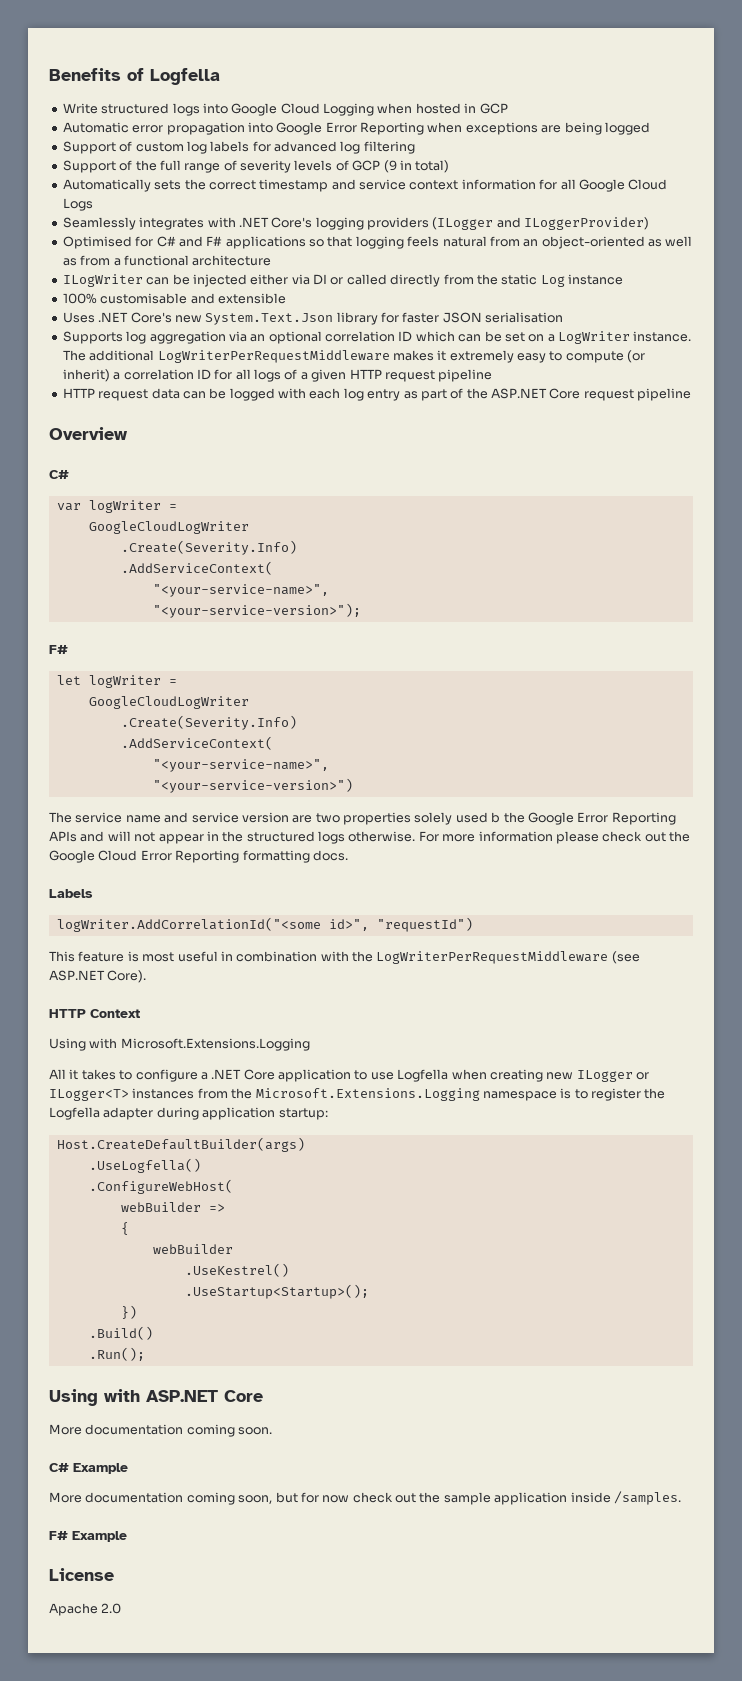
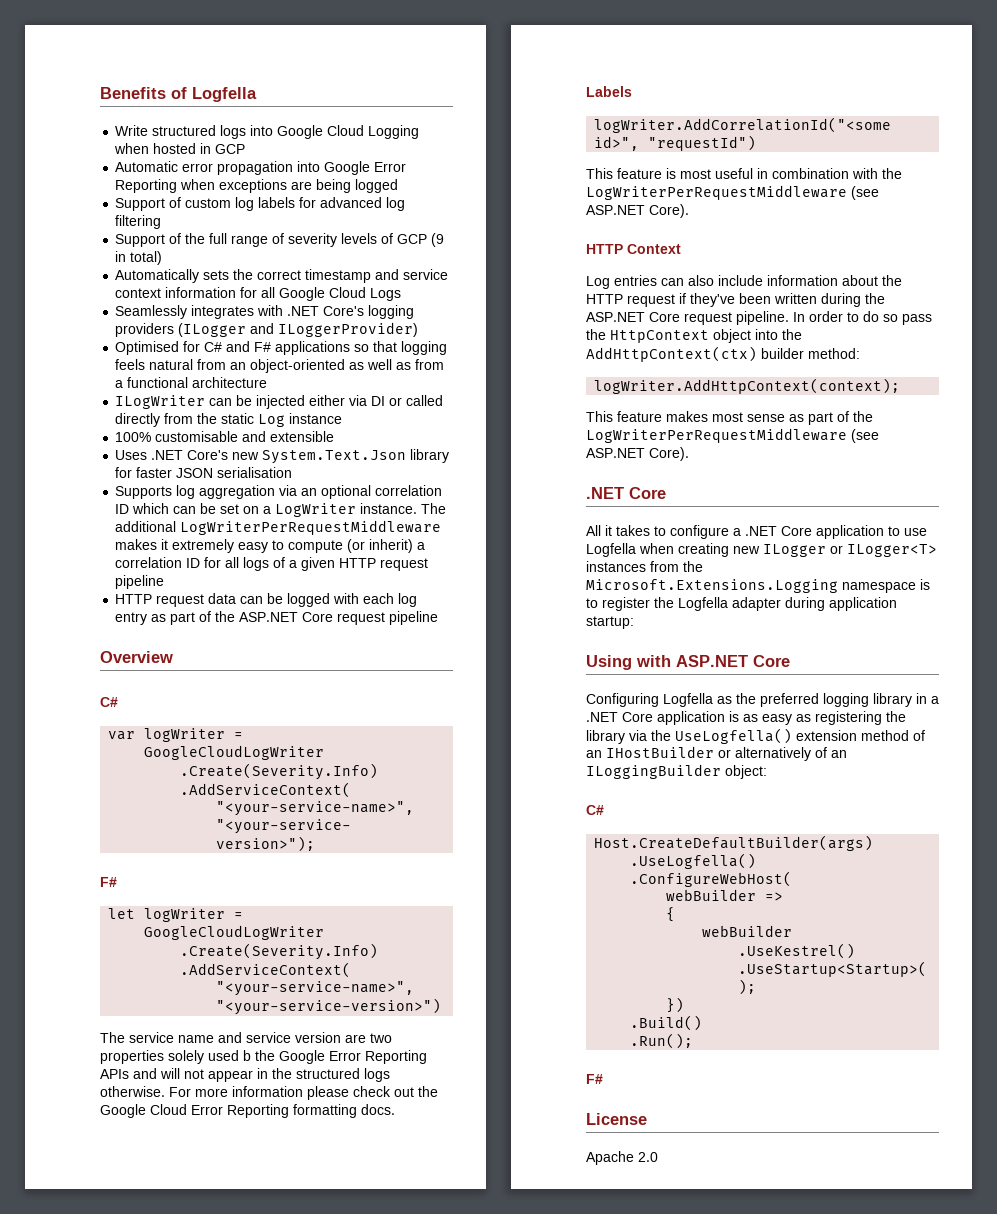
[49,1038,310,1051] Using with Microsoft.Extensions.Logging -> [586,275,902,289] [586,293,885,307] [586,311,932,325] [586,329,802,343] [586,346,860,362] [594,378,901,394] [586,411,873,425] [586,428,879,443] [586,447,689,461] [586,487,666,499] Log entries can also include information about the HTTP request if they've been written during the ASP.NET Core request pipeline. In order to do so pass the HttpContext object into the AddHttpContext(ctx) builder method: // logWriter.AddHttpContext(context); // This feature makes most sense as part of the LogWriterPerRequestMiddleware (see ASP.NET Core). // .NET Core
(328, 1114) none -> [586,655,790,670] [586,693,939,707] [586,711,906,725] [586,728,925,744] [586,746,847,761] [586,764,767,779] [586,805,604,815] // Using with ASP.NET Core // Configuring Logfella as the preferred logging library in a .NET Core application is as easy as registering the library via the UseLogfella() extension method of an IHostBuilder or alternatively of an ILoggingBuilder object: // C#
[49,1389,263,1406] [49,1424,273,1437] [49,1463,128,1474] [49,1491,681,1505] [49,1531,127,1542] // Using with ASP.NET Core // More documentation coming soon. // C# Example // More documentation coming soon, but for now check out the sample application inside /samples. // F# Example -> [586,1074,603,1084] // F#

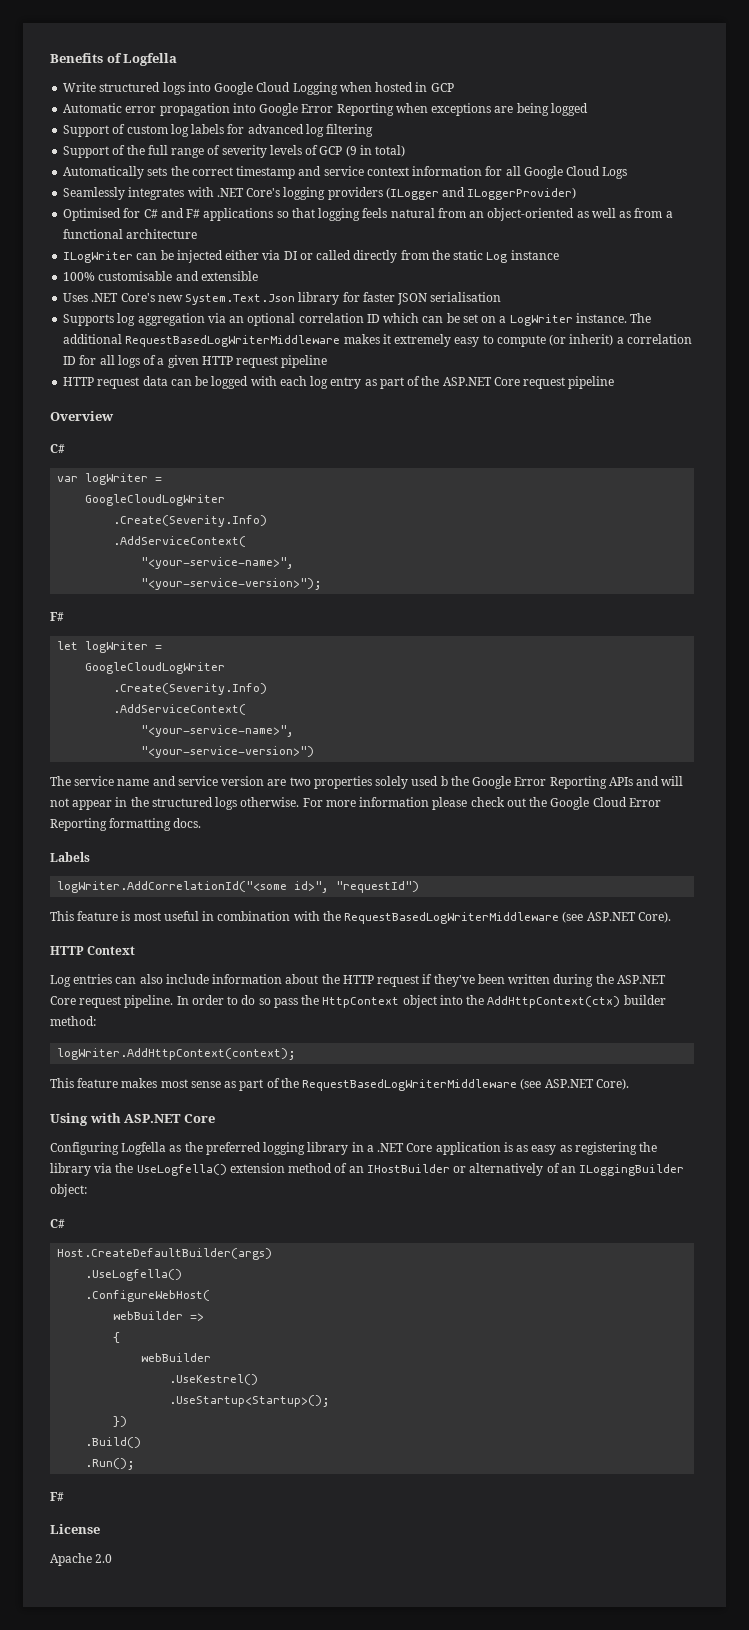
[180,520,442,535] LogWriterPerRequestMiddleware -> [125,335,341,347] RequestBasedLogWriterMiddleware
[586,185,847,200] LogWriterPerRequestMiddleware -> [344,912,560,924] RequestBasedLogWriterMiddleware
[586,428,879,443] [586,447,689,461] [586,487,666,499] [586,525,927,539] [586,543,937,557] [586,561,703,572] [586,579,930,593] [586,597,897,611] [586,616,634,629] LogWriterPerRequestMiddleware (see ASP.NET Core). // .NET Core // All it takes to configure a .NET Core application to use Logfella when creating new ILogger or ILogger<T> instances from the Microsoft.Extensions.Logging namespace is to register the Logfella adapter during application startup: -> [302,1078,629,1091] RequestBasedLogWriterMiddleware (see ASP.NET Core).

